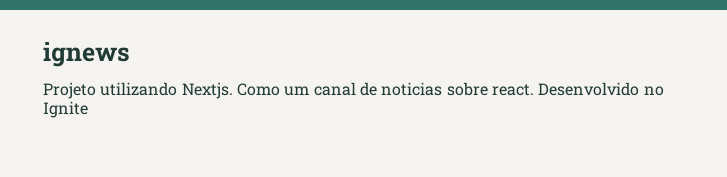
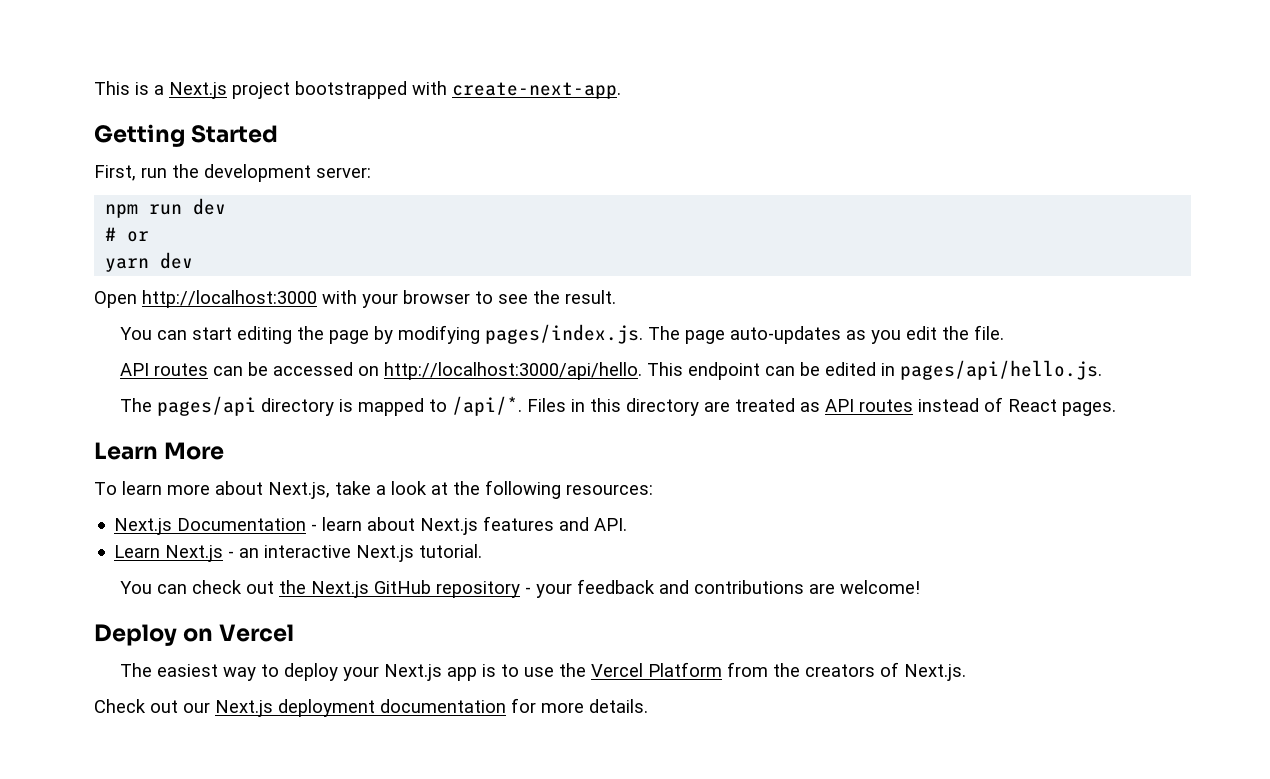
[43,41,130,67] [43,82,664,99] [43,101,88,118] ignews // Projeto utilizando Nextjs. Como um canal de noticias sobre react. Desenvolvido no Ignite -> [94,81,621,99] [94,124,279,147] [94,164,371,182] [105,198,227,218] [105,227,150,242] [105,252,194,272] [94,290,616,308] [120,324,1005,344] [120,360,1103,380] [120,396,1117,416] [94,442,225,460] [94,480,653,499] [114,516,628,535] [114,544,483,562] [120,579,921,598] [94,624,295,646] [120,662,967,681] [94,698,648,717] This is a Next.js project bootstrapped with create-next-app. // Getting Started // First, run the development server: // npm run dev // # or // yarn dev // Open http://localhost:3000 with your browser to see the result. // You can start editing the page by modifying pages/index.js. The page auto-updates as you edit the file. // API routes can be accessed on http://localhost:3000/api/hello. This endpoint can be edited in pages/api/hello.js. // The pages/api directory is mapped to /api/*. Files in this directory are treated as API routes instead of React pages. // Learn More // To learn more about Next.js, take a look at the following resources: // Next.js Documentation - learn about Next.js features and API. // Learn Next.js - an interactive Next.js tutorial. // You can check out the Next.js GitHub repository - your feedback and contributions are welcome! // Deploy on Vercel // The easiest way to deploy your Next.js app is to use the Vercel Platform from the creators of Next.js. // Check out our Next.js deployment documentation for more details.

